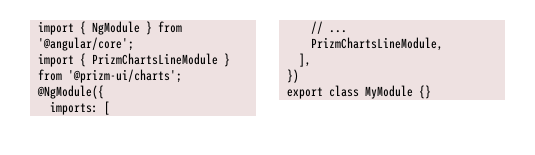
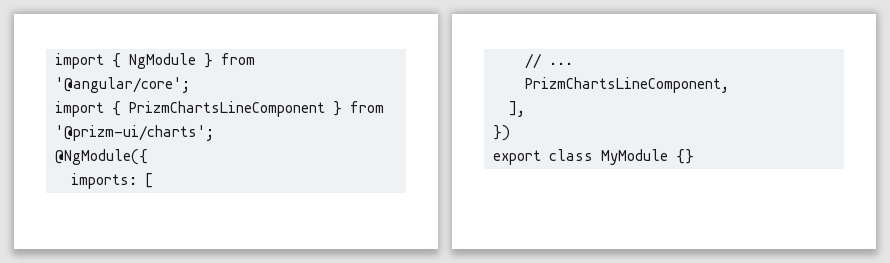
[91,53,218,65] PrizmChartsLineModule -> [129,101,325,117] PrizmChartsLineComponent
[310,37,443,51] PrizmChartsLineModule, -> [525,77,729,93] PrizmChartsLineComponent,

